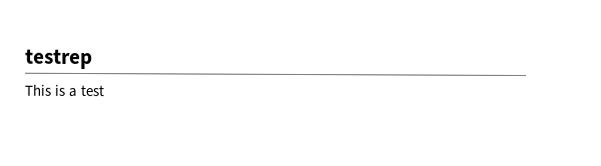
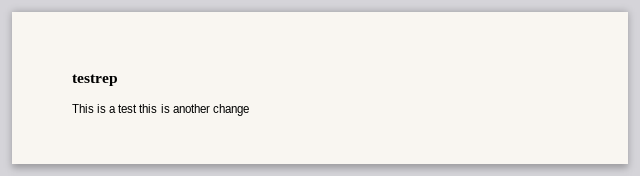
(105, 91) none -> [139,104,249,116] this is another change

